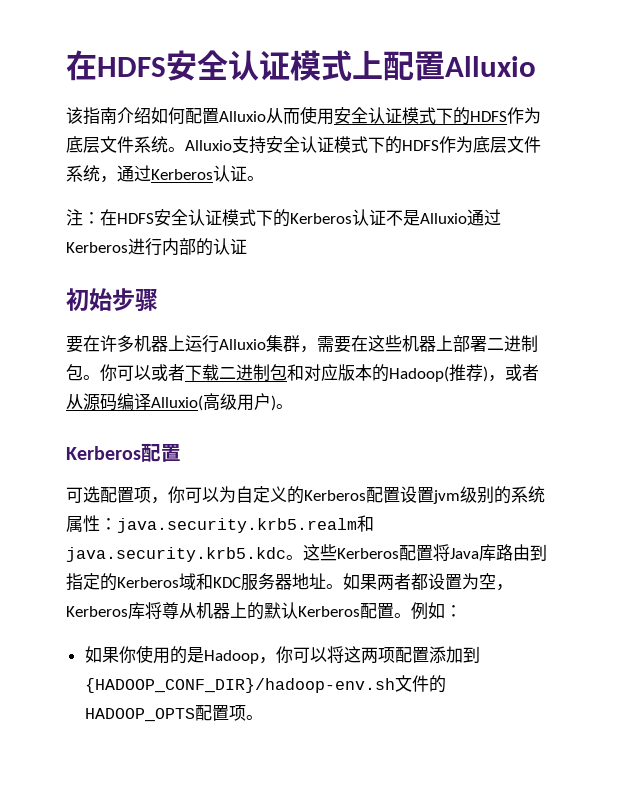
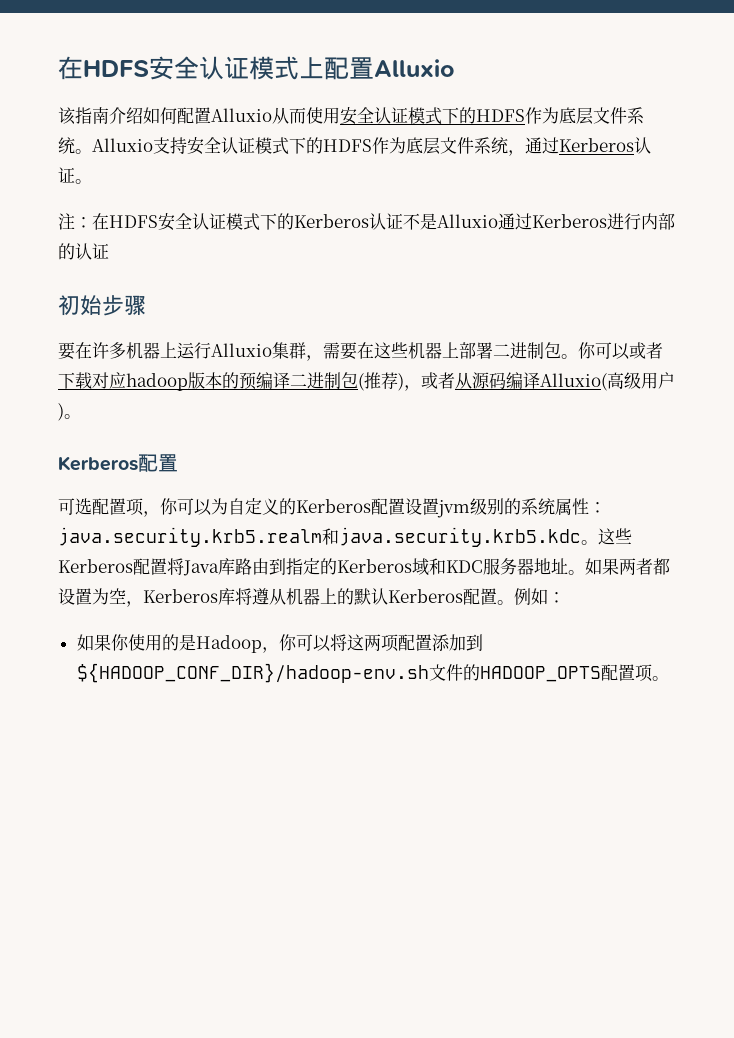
[219,364,449,382] 二进制包和对应版本的Hadoop( -> [92,372,364,391] 对应hadoop版本的预编译二进制包(
[162,602,179,620] 尊 -> [252,588,269,605] 遵
[84,678,395,693] {HADOOP_CONF_DIR}/hadoop-env.sh -> [76,663,429,683] ${HADOOP_CONF_DIR}/hadoop-env.sh

